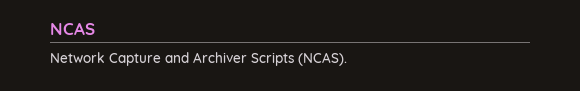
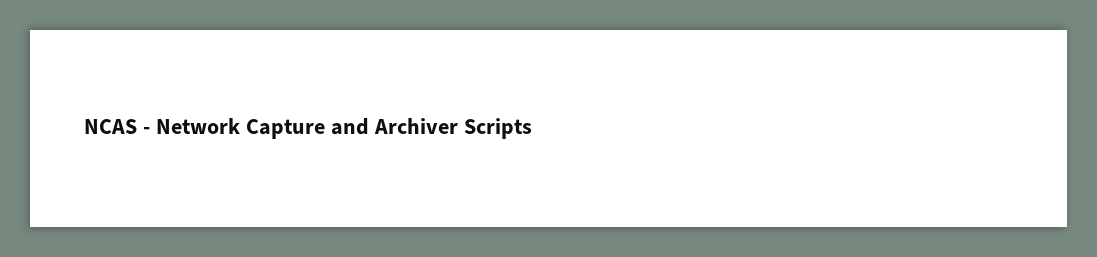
(95, 28) // -> [142,127,150,134] -
[298,52,347,66] (NCAS). -> (532, 128) none

